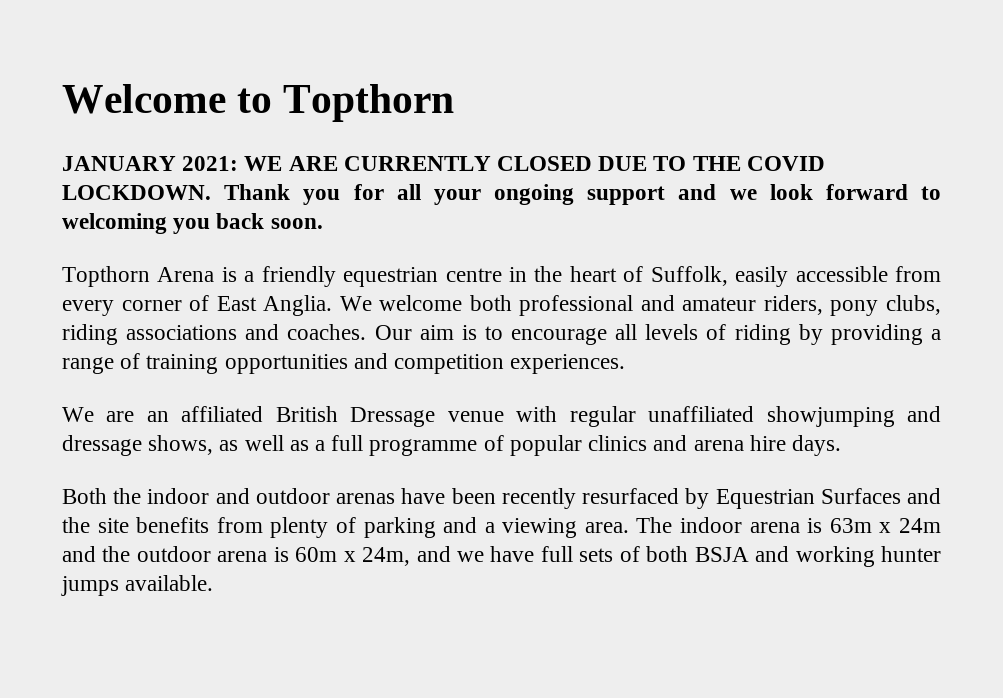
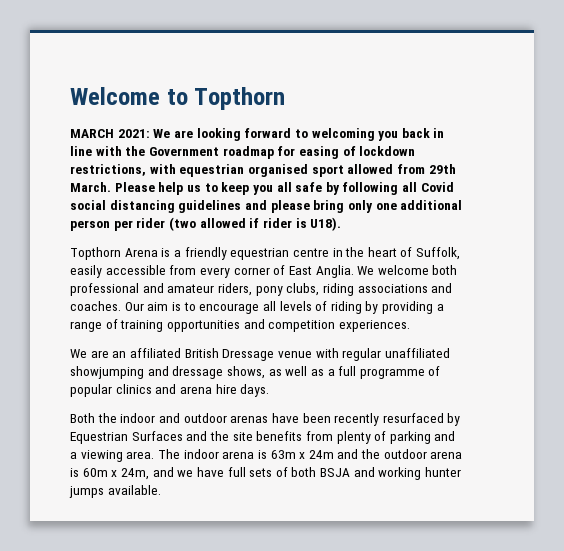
[62,156,825,171] [62,184,813,205] JANUARY 2021: WE ARE CURRENTLY CLOSED DUE TO THE COVID LOCKDOWN. Thank you for all your ongoing support and we look -> [70,128,241,141] MARCH 2021: We are looking
[270,218,323,229] soon. -> [433,128,445,138] [70,146,416,159] [70,164,456,177] [70,182,454,195] [70,200,463,213] [70,217,342,231] in line with the Government roadmap for easing of lockdown restrictions, with equestrian organised sport allowed from 29th March. Please help us to keep you all safe by following all Covid social distancing guidelines and please bring only one additional person per rider (two allowed if rider is U18).

